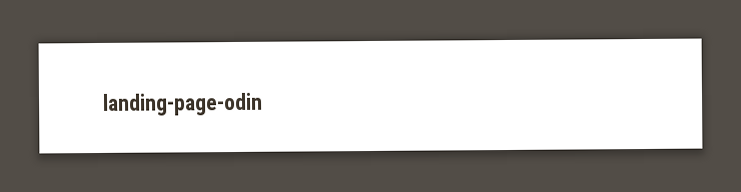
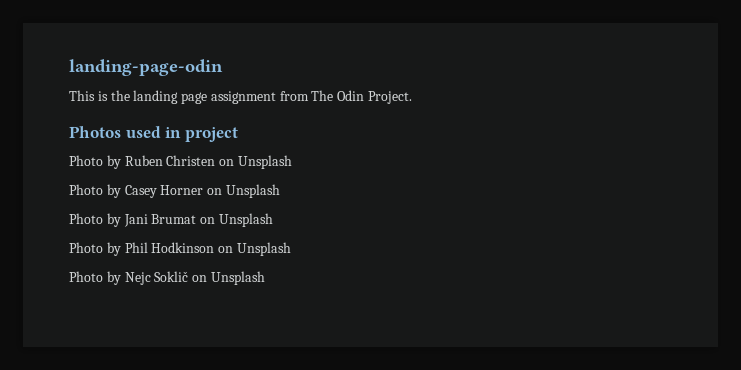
(263, 104) none -> [69,90,413,104] [69,126,238,142] [69,155,292,169] [69,184,280,198] [69,213,273,227] [69,242,291,256] [69,271,265,285] // This is the landing page assignment from The Odin Project. // Photos used in project // Photo by Ruben Christen on Unsplash // Photo by Casey Horner on Unsplash // Photo by Jani Brumat on Unsplash // Photo by Phil Hodkinson on Unsplash // Photo by Nejc Soklič on Unsplash

